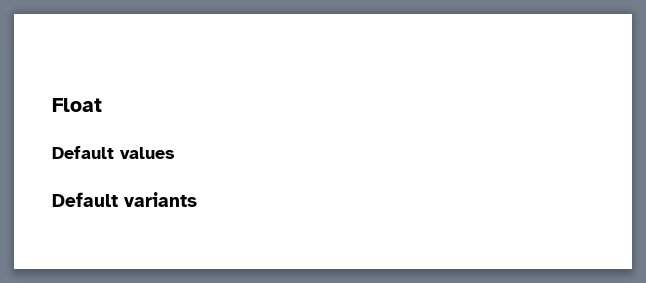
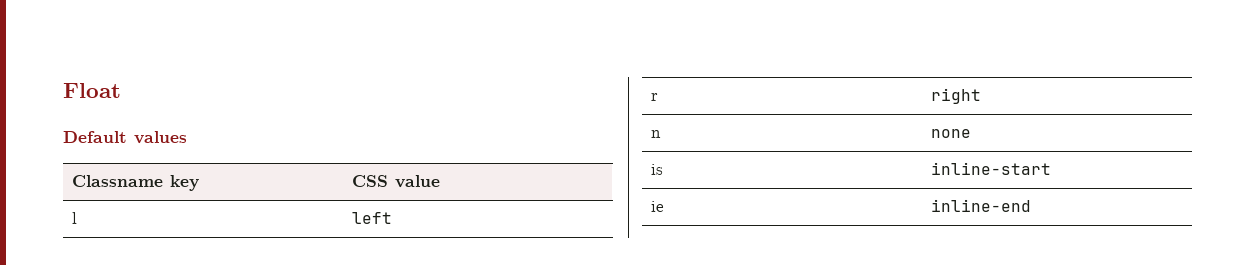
[52,192,197,207] // Default variants -> [72,175,200,191] [352,175,441,188] [72,212,78,224] [352,212,393,224] [651,93,659,101] [931,88,982,104] [651,130,662,138] [931,129,972,138] [651,164,664,175] [931,162,1052,175] [651,201,665,212] [931,199,1032,212] // Classname key | CSS value // l | left // r | right // n | none // is | inline-start // ie | inline-end

